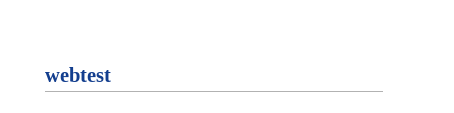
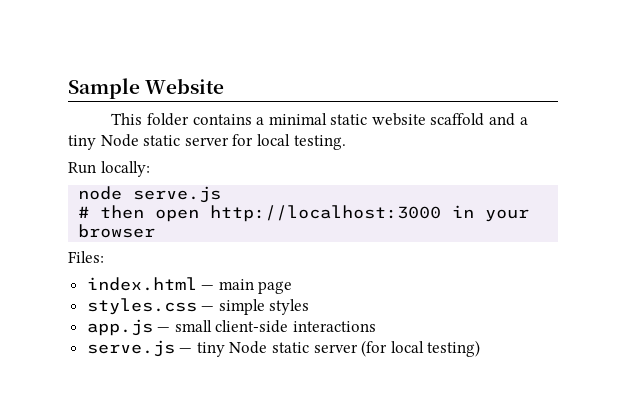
[45,67,111,82] webtest -> [68,78,225,99] [111,113,528,126] [68,134,346,150] [68,161,150,177] [78,186,222,203] [78,205,530,222] [78,224,156,238] [68,251,104,263] [86,277,293,294] [86,298,310,315] [86,319,377,336] [86,340,481,357] Sample Website // This folder contains a minimal static website scaffold and a tiny Node static server for local testing. // Run locally: // node serve.js // # then open http://localhost:3000 in your browser // Files: // index.html — main page // styles.css — simple styles // app.js — small client-side interactions // serve.js — tiny Node static server (for local testing)

